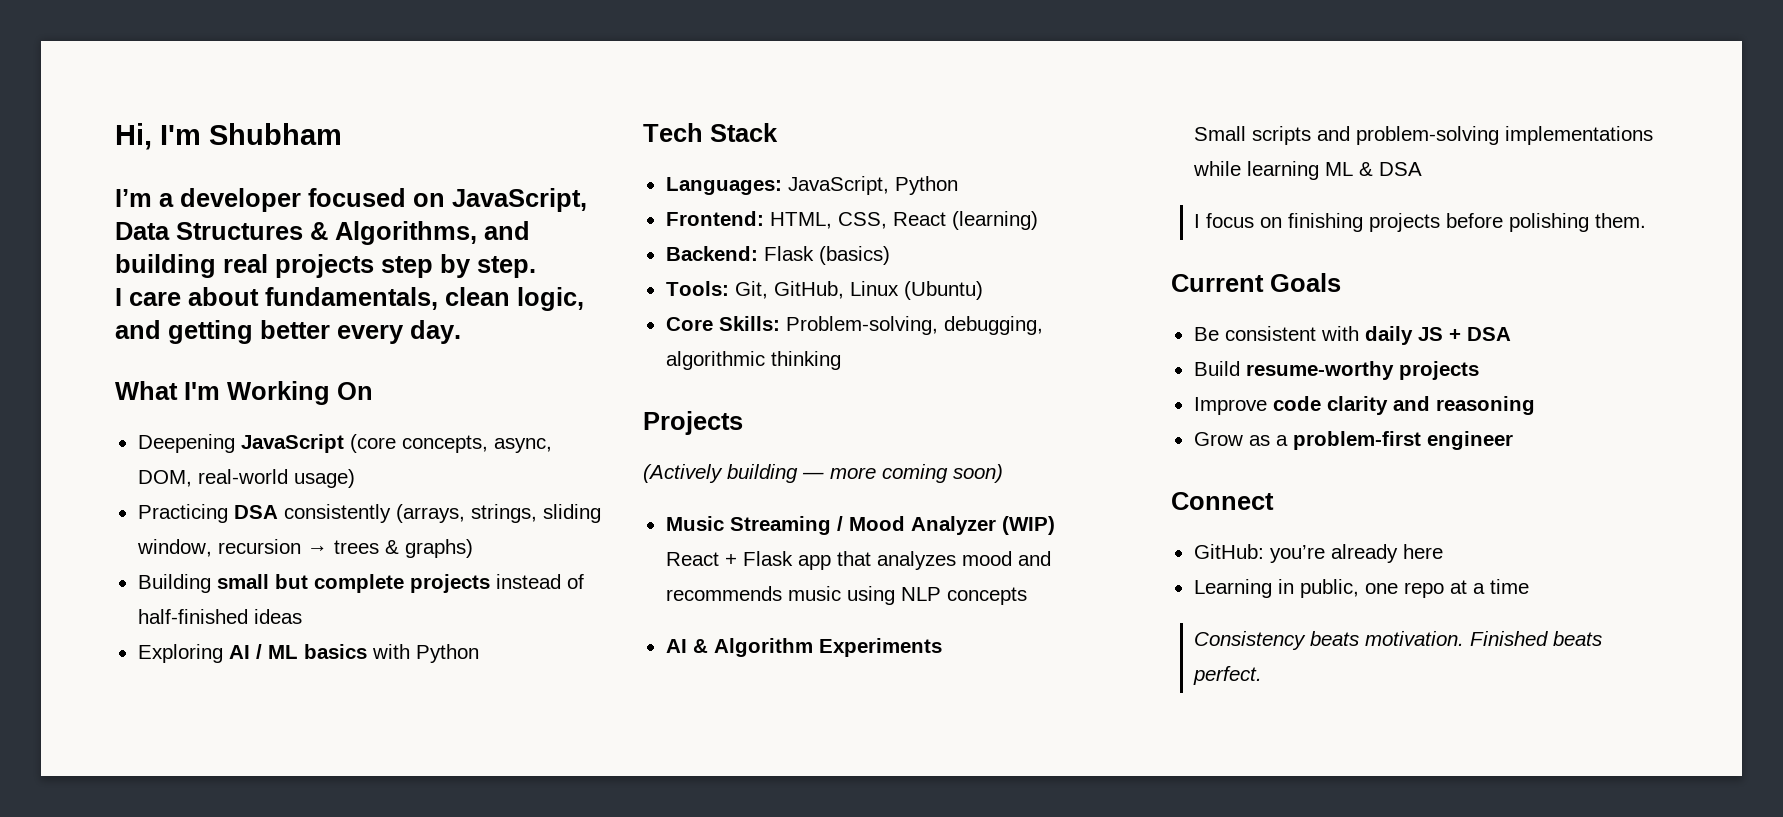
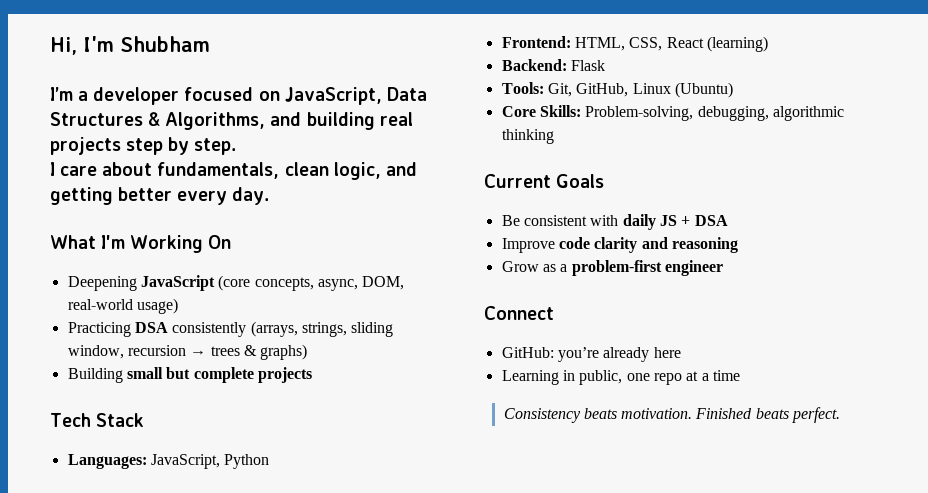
[495,574,584,589] [137,609,302,624] [137,644,479,663] instead of half-finished ideas // Exploring AI / ML basics with Python -> (312, 375) none
[818,246,890,265] (basics) -> (605, 65) none
[643,411,743,435] [643,464,1003,483] [665,516,1055,535] [665,551,1051,570] [665,586,1027,605] [665,638,942,657] [1193,126,1653,145] [1192,161,1422,180] [1193,213,1646,232] // Projects // (Actively building — more coming soon) // Music Streaming / Mood Analyzer (WIP) // React + Flask app that analyzes mood and recommends music using NLP concepts // AI & Algorithm Experiments // Small scripts and problem-solving implementations while learning ML & DSA // I focus on finishing projects before polishing them. -> (554, 136) none
[1193,361,1479,380] // Build resume-worthy projects -> (728, 220) none

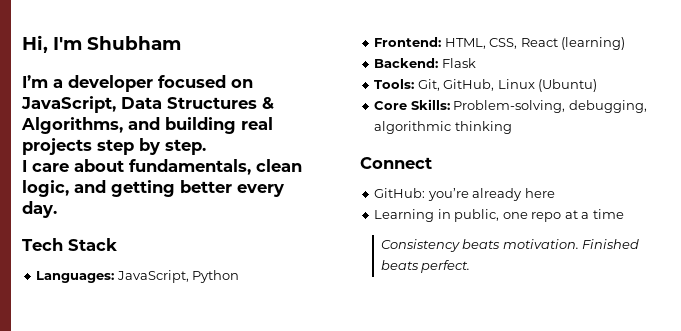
[50,235,232,253] [67,275,405,291] [67,298,178,314] [67,321,394,337] [67,344,308,360] [67,367,312,383] // What I'm Working On // Deepening JavaScript (core concepts, async, DOM, real-world usage) // Practicing DSA consistently (arrays, strings, sliding window, recursion → trees & graphs) // Building small but complete projects -> (57, 209) none
[484,174,605,188] [501,214,728,230] [501,237,738,253] [501,260,723,276] // Current Goals // Be consistent with daily JS + DSA // Improve code clarity and reasoning // Grow as a problem-first engineer -> (512, 127) none

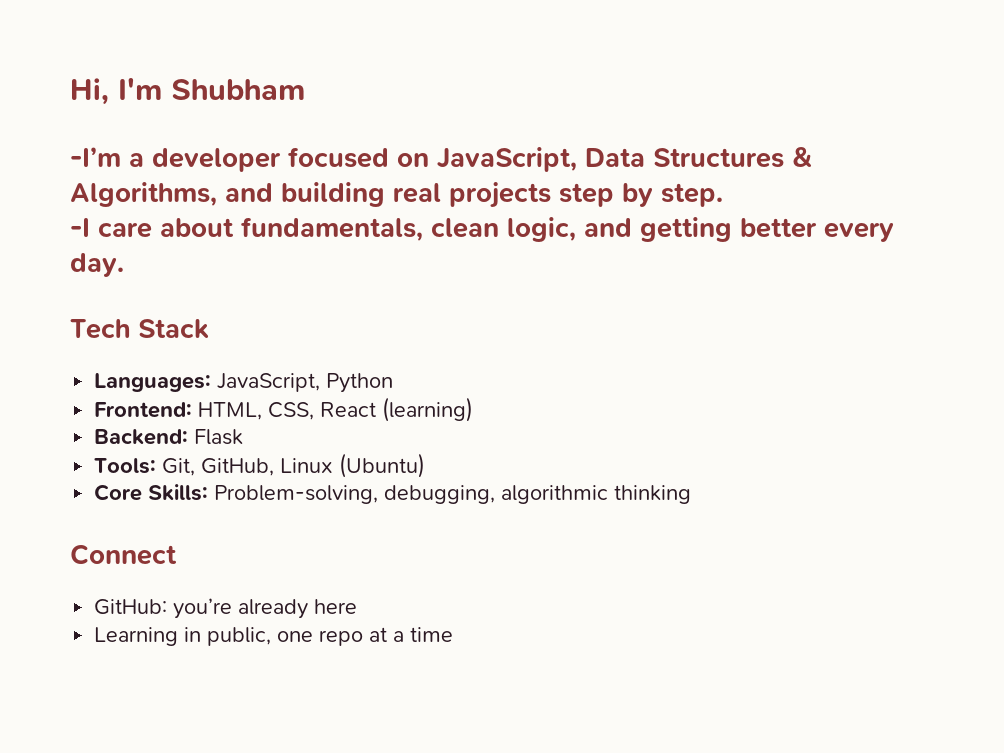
[22,75,48,88] I’m -> [70,147,121,167] -I’m
[22,160,27,172] I -> [70,218,90,237] -I
[380,239,640,252] [380,260,471,273] // Consistency beats motivation. Finished beats perfect. -> (454, 634) none

